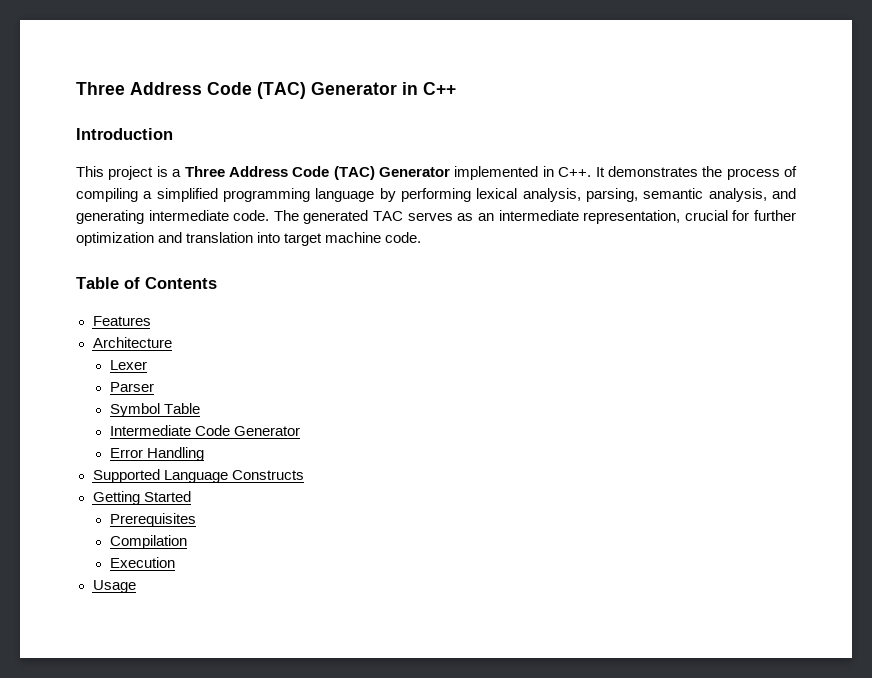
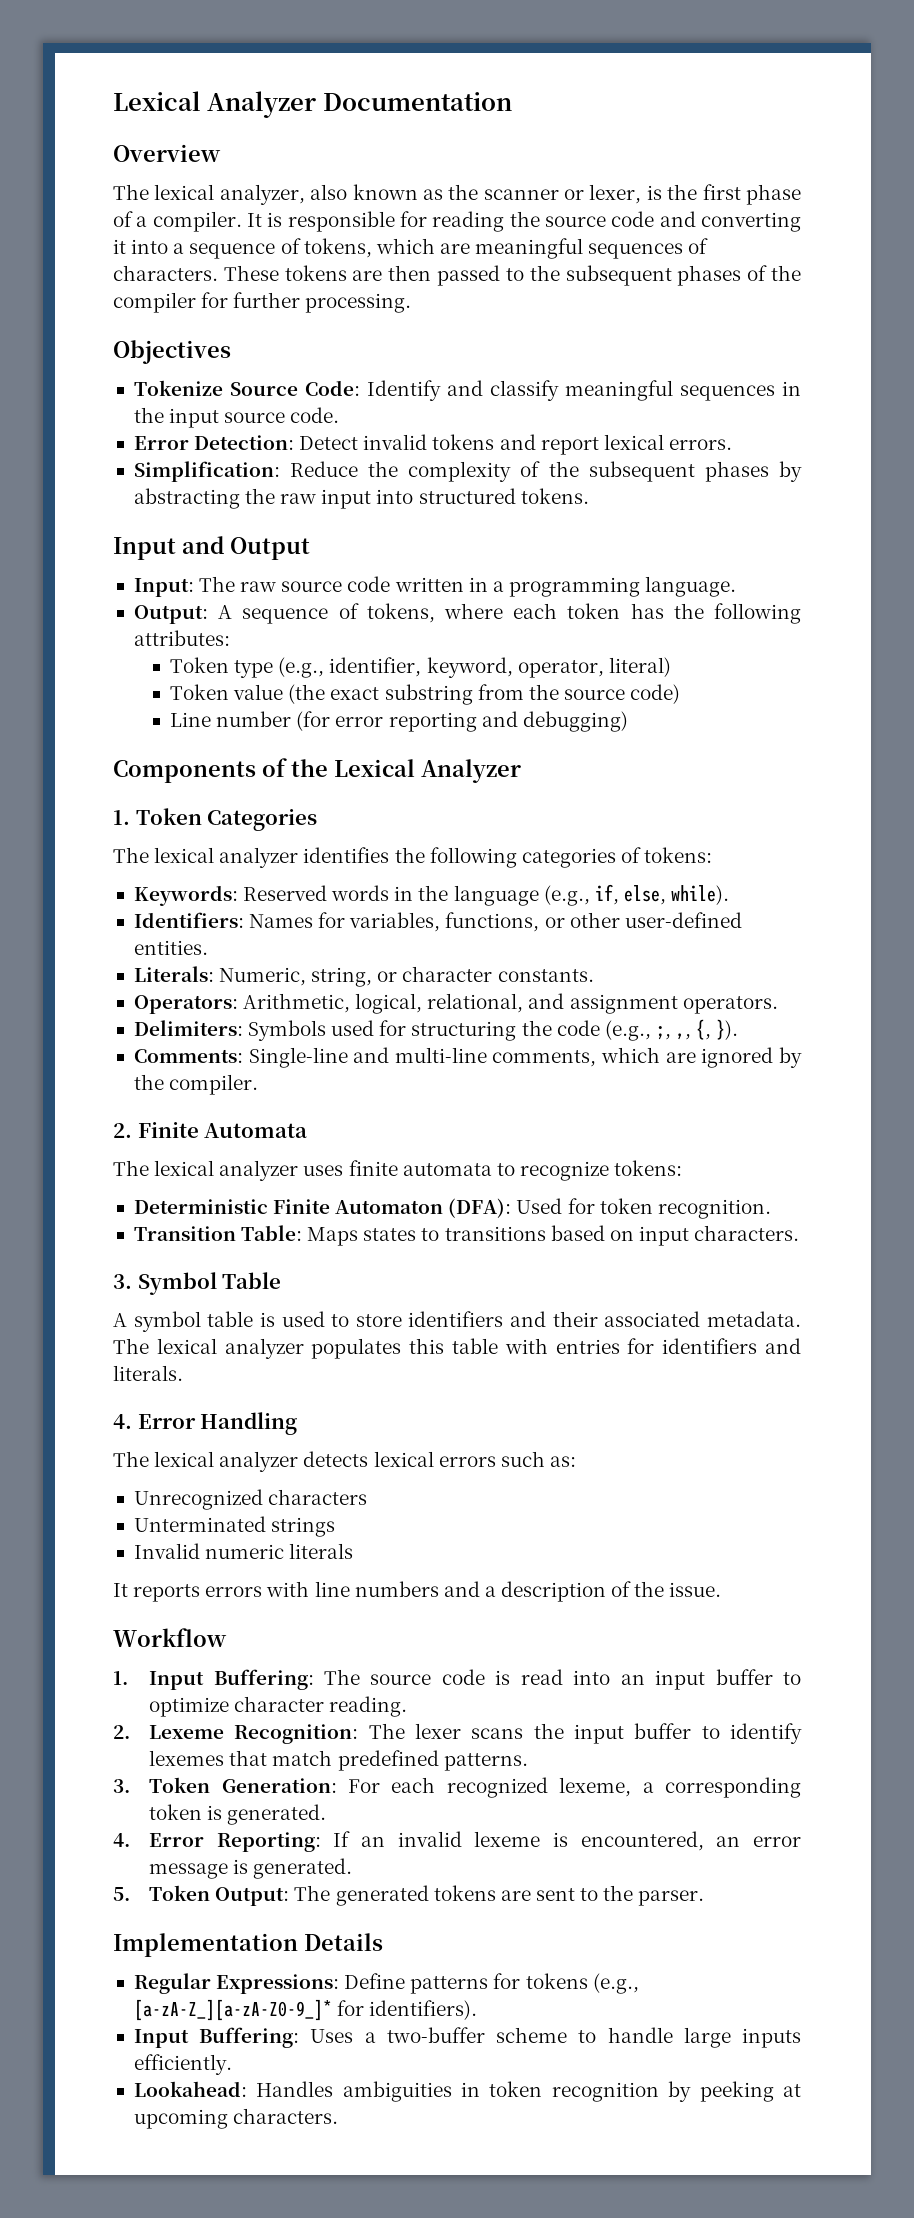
[76,82,456,99] [76,128,173,140] [76,166,797,180] [76,188,797,202] [76,210,797,224] [76,232,422,246] [76,277,217,289] [92,316,151,326] [92,337,172,348] [109,360,147,370] [109,382,154,392] [109,403,200,417] [109,425,300,436] [109,447,204,461] [92,469,304,483] [92,491,191,505] [109,513,196,527] [109,535,187,549] [109,557,175,568] [92,580,136,593] Three Address Code (TAC) Generator in C++ // Introduction // This project is a Three Address Code (TAC) Generator implemented in C++. It demonstrates the process of compiling a simplified programming language by performing lexical analysis, parsing, semantic analysis, and generating intermediate code. The generated TAC serves as an intermediate representation, crucial for further optimization and translation into target machine code. // Table of Contents // Features // Architecture // Lexer // Parser // Symbol Table // Intermediate Code Generator // Error Handling // Supported Language Constructs // Getting Started // Prerequisites // Compilation // Execution // Usage -> [113,91,512,118] [113,144,221,162] [113,184,801,205] [113,211,801,232] [113,238,709,259] [113,265,802,286] [113,292,412,313] [113,340,231,364] [133,380,802,401] [133,407,340,428] [133,434,732,455] [133,461,803,482] [133,488,589,509] [113,536,310,560] [133,576,737,597] [133,603,802,624] [133,630,230,646] [170,657,671,678] [170,684,681,705] [170,711,628,732] [113,758,521,783] [113,808,318,831] [113,847,713,868] [133,884,730,906] [133,912,742,932] [133,940,208,955] [133,966,594,987] [133,993,778,1014] [133,1019,739,1041] [133,1047,803,1068] [133,1074,259,1095] [113,1122,308,1138] [113,1160,683,1181] [133,1198,771,1219] [133,1225,800,1246] [113,1272,282,1295] [113,1311,801,1332] [113,1338,801,1359] [113,1365,183,1381] [113,1412,298,1435] [113,1451,576,1472] [133,1489,368,1510] [133,1516,336,1537] [133,1543,354,1559] [113,1581,722,1602] [113,1628,227,1647] [113,1669,801,1690] [149,1696,408,1717] [113,1723,803,1744] [149,1750,528,1771] [113,1777,802,1798] [149,1804,327,1825] [113,1831,802,1852] [149,1858,353,1879] [113,1885,705,1906] [113,1933,383,1957] [133,1973,639,1994] [133,1999,478,2021] [133,2027,802,2048] [133,2054,232,2075] [133,2081,802,2102] [133,2108,339,2129] Lexical Analyzer Documentation // Overview // The lexical analyzer, also known as the scanner or lexer, is the first phase of a compiler. It is responsible for reading the source code and converting it into a sequence of tokens, which are meaningful sequences of characters. These tokens are then passed to the subsequent phases of the compiler for further processing. // Objectives // Tokenize Source Code: Identify and classify meaningful sequences in the input source code. // Error Detection: Detect invalid tokens and report lexical errors. // Simplification: Reduce the complexity of the subsequent phases by abstracting the raw input into structured tokens. // Input and Output // Input: The raw source code written in a programming language. // Output: A sequence of tokens, where each token has the following attributes: // Token type (e.g., identifier, keyword, operator, literal) // Token value (the exact substring from the source code) // Line number (for error reporting and debugging) // Components of the Lexical Analyzer // 1. Token Categories // The lexical analyzer identifies the following categories of tokens: // Keywords: Reserved words in the language (e.g., if, else, while). // Identifiers: Names for variables, functions, or other user-defined entities. // Literals: Numeric, string, or character constants. // Operators: Arithmetic, logical, relational, and assignment operators. // Delimiters: Symbols used for structuring the code (e.g., ;, ,, {, }). // Comments: Single-line and multi-line comments, which are ignored by the compiler. // 2. Finite Automata // The lexical analyzer uses finite automata to recognize tokens: // Deterministic Finite Automaton (DFA): Used for token recognition. // Transition Table: Maps states to transitions based on input characters. // 3. Symbol Table // A symbol table is used to store identifiers and their associated metadata. The lexical analyzer populates this table with entries for identifiers and literals. // 4. Error Handling // The lexical analyzer detects lexical errors such as: // Unrecognized characters // Unterminated strings // Invalid numeric literals // It reports errors with line numbers and a description of the issue. // Workflow // 1. Input Buffering: The source code is read into an input buffer to optimize character reading. // 2. Lexeme Recognition: The lexer scans the input buffer to identify lexemes that match predefined patterns. // 3. Token Generation: For each recognized lexeme, a corresponding token is generated. // 4. Error Reporting: If an invalid lexeme is encountered, an error message is generated. // 5. Token Output: The generated tokens are sent to the parser. // Implementation Details // Regular Expressions: Define patterns for tokens (e.g., [a-zA-Z_][a-zA-Z0-9_]* for identifiers). // Input Buffering: Uses a two-buffer scheme to handle large inputs efficiently. // Lookahead: Handles ambiguities in token recognition by peeking at upcoming characters.

